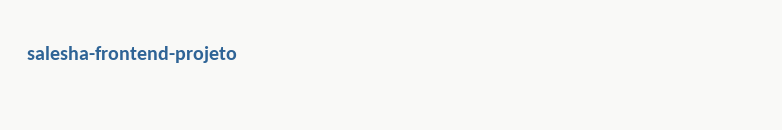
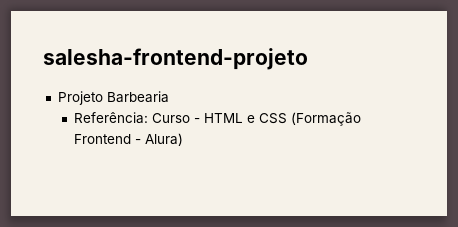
(237, 54) none -> [57,91,169,105] [74,112,362,126] [74,133,184,146] // Projeto Barbearia // Referência: Curso - HTML e CSS (Formação Frontend - Alura)

